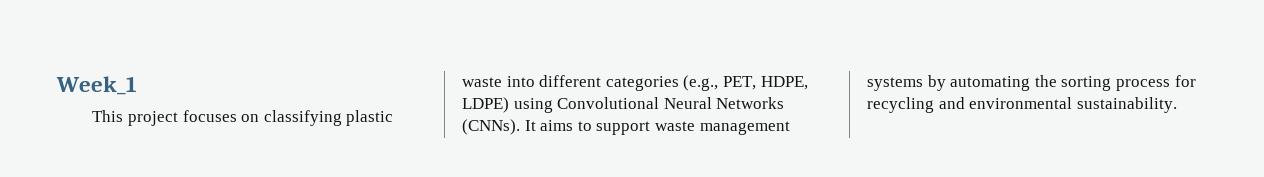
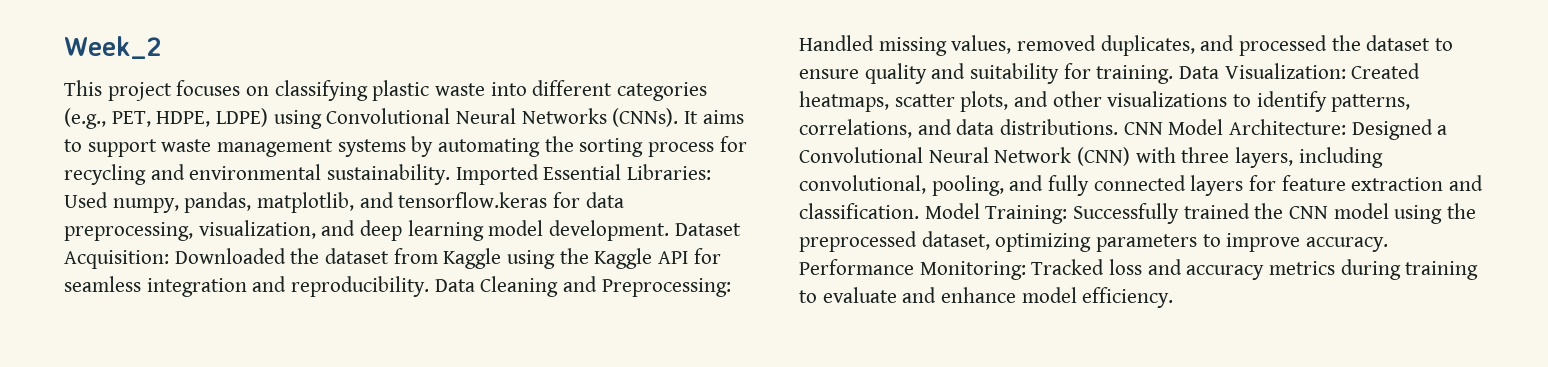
[56,76,137,95] Week_1 -> [64,36,162,59] Week_2
(1177, 105) none -> [455,164,712,185] [64,192,624,213] [64,220,741,241] [64,248,721,269] [64,276,731,297] [799,35,1454,56] [799,63,1421,84] [799,91,1411,112] [799,119,1448,140] [799,147,1383,168] [799,175,1484,196] [799,203,1477,224] [799,231,1389,252] [799,259,1479,280] [799,287,1174,308] Imported Essential Libraries: Used numpy, pandas, matplotlib, and tensorflow.keras for data preprocessing, visualization, and deep learning model development. Dataset Acquisition: Downloaded the dataset from Kaggle using the Kaggle API for seamless integration and reproducibility. Data Cleaning and Preprocessing: Handled missing values, removed duplicates, and processed the dataset to ensure quality and suitability for training. Data Visualization: Created heatmaps, scatter plots, and other visualizations to identify patterns, correlations, and data distributions. CNN Model Architecture: Designed a Convolutional Neural Network (CNN) with three layers, including convolutional, pooling, and fully connected layers for feature extraction and classification. Model Training: Successfully trained the CNN model using the preprocessed dataset, optimizing parameters to improve accuracy. Performance Monitoring: Tracked loss and accuracy metrics during training to evaluate and enhance model efficiency.

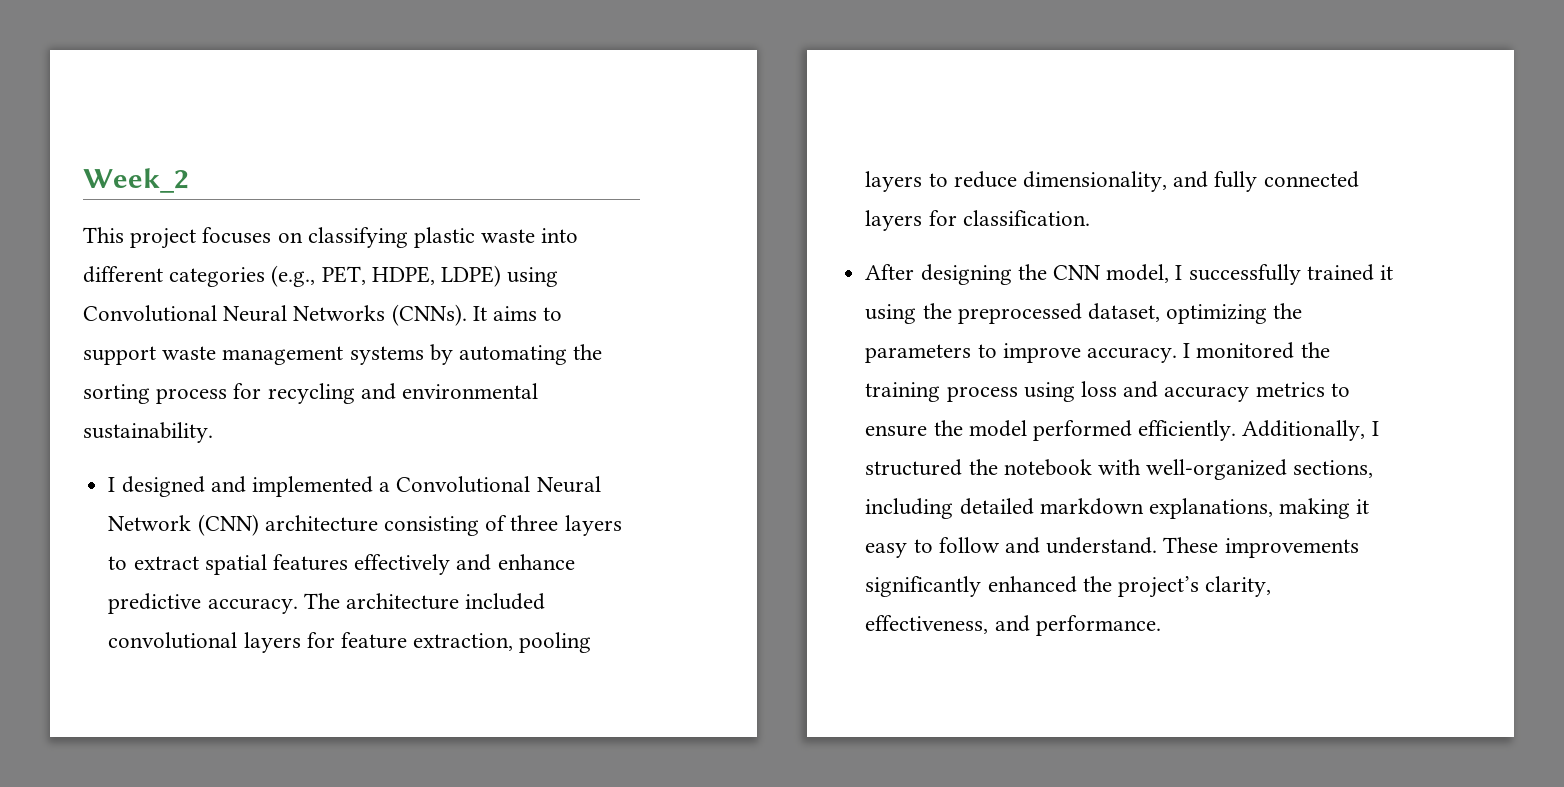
[455,164,712,185] [64,192,624,213] [64,220,741,241] [64,248,721,269] [64,276,731,297] [799,35,1454,56] [799,63,1421,84] [799,91,1411,112] [799,119,1433,140] Imported Essential Libraries: Used numpy, pandas, matplotlib, and tensorflow.keras for data preprocessing, visualization, and deep learning model development. Dataset Acquisition: Downloaded the dataset from Kaggle using the Kaggle API for seamless integration and reproducibility. Data Cleaning and Preprocessing: Handled missing values, removed duplicates, and processed the dataset to ensure quality and suitability for training. Data Visualization: Created heatmaps, scatter plots, and other visualizations to identify patterns, correlations, and data distributions. CNN Model Architecture: Designed -> [108,476,373,497] // I designed and implemented
[1135,147,1383,168] [799,175,1004,196] with three layers, including convolutional, pooling, -> [264,515,622,536] [108,554,575,575] [108,593,546,614] [108,632,592,653] [865,171,1167,192] architecture consisting of three layers to extract spatial features effectively and enhance predictive accuracy. The architecture included convolutional layers for feature extraction, pooling layers to reduce dimensionality,
[1281,175,1484,191] [799,203,1389,224] feature extraction and classification. Model Training: Successfully trained the CNN model -> [962,210,1090,226] [865,264,1393,285] classification. // After designing the CNN model, I successfully trained it
(1092, 242) none -> [1273,303,1303,319] the
[799,259,1479,280] [799,287,1174,308] Performance Monitoring: Tracked loss and accuracy metrics during training to evaluate and enhance model efficiency. -> [1183,342,1330,359] [865,381,1350,402] [865,420,1379,441] [865,459,1374,480] [865,498,1370,519] [865,537,1359,558] [865,576,1272,598] [865,615,1161,636] I monitored the training process using loss and accuracy metrics to ensure the model performed efficiently. Additionally, I structured the notebook with well-organized sections, including detailed markdown explanations, making it easy to follow and understand. These improvements significantly enhanced the project’s clarity, effectiveness, and performance.

